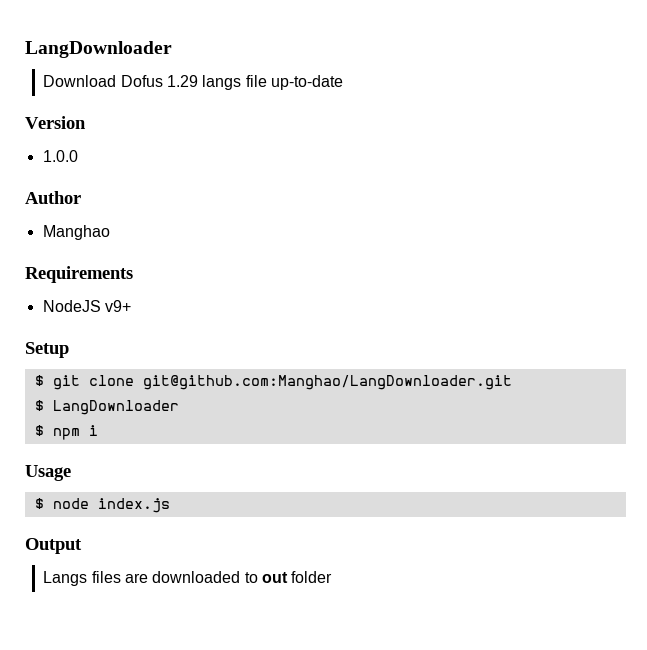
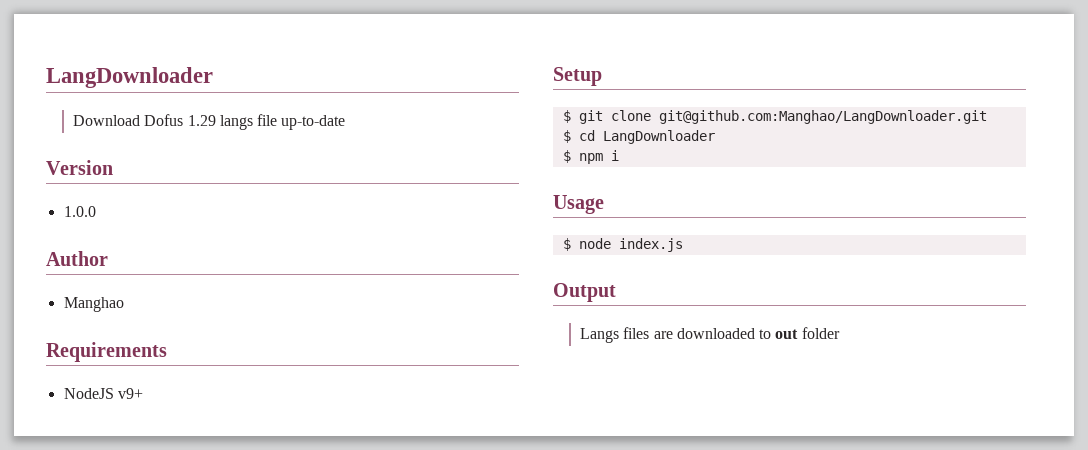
(44, 405) none -> [578,130,595,141] cd

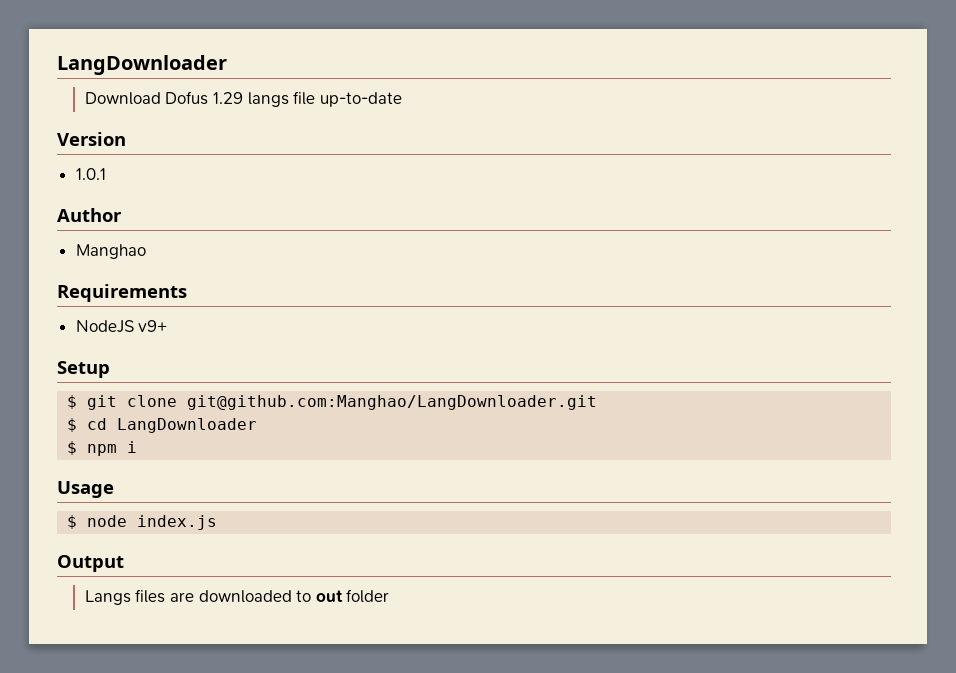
[63,206,96,217] 1.0.0 -> [75,168,106,180] 1.0.1

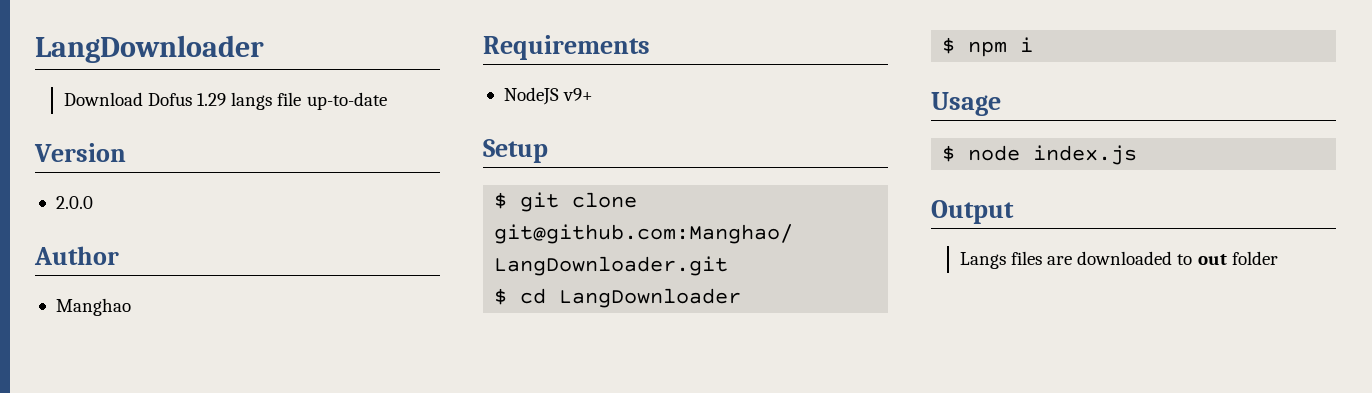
[75,168,106,180] 1.0.1 -> [55,196,93,209] 2.0.0

